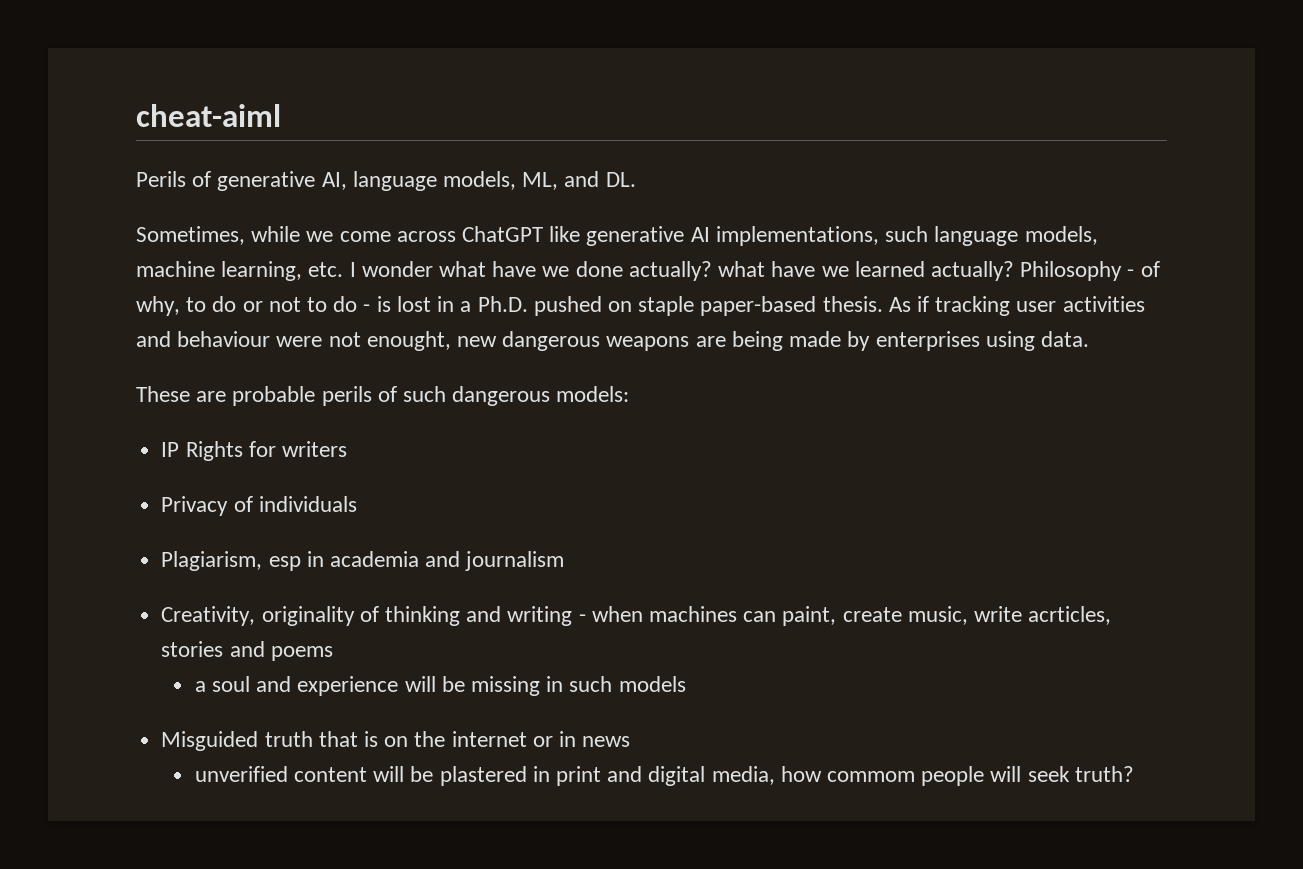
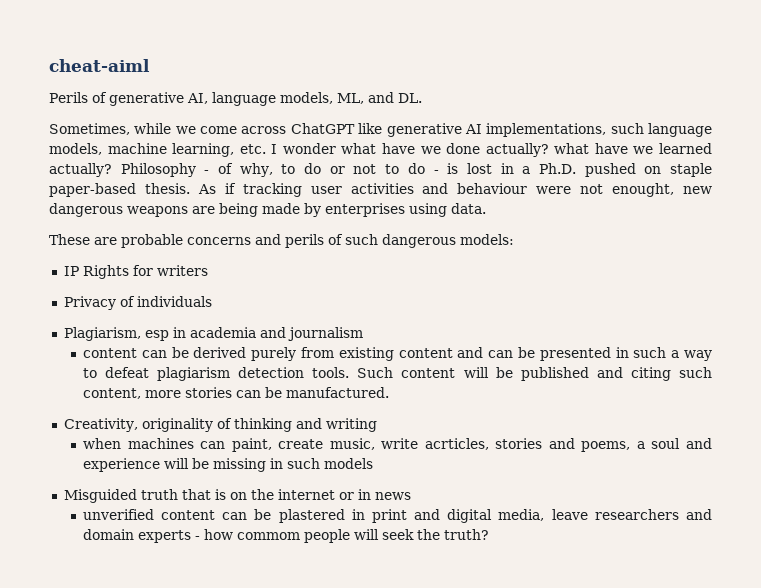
(316, 396) none -> [187,234,281,245] concerns and
(565, 561) none -> [82,347,713,361] [82,367,712,381] [82,387,389,399] // content can be derived purely from existing content and can be presented in such a way to defeat plagiarism detection tools. Such content will be published and citing such content, more stories can be manufactured.
[578,614,586,622] - -> (377, 425) //
[270,646,333,661] poems // -> [581,441,631,452] poems,
[373,766,405,782] will -> [222,512,248,520] can
(775, 775) none -> [551,509,713,520] [82,529,200,543] leave researchers and domain experts -
(1070, 774) none -> [416,529,440,540] the

